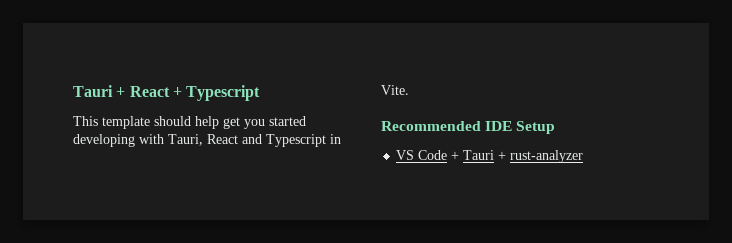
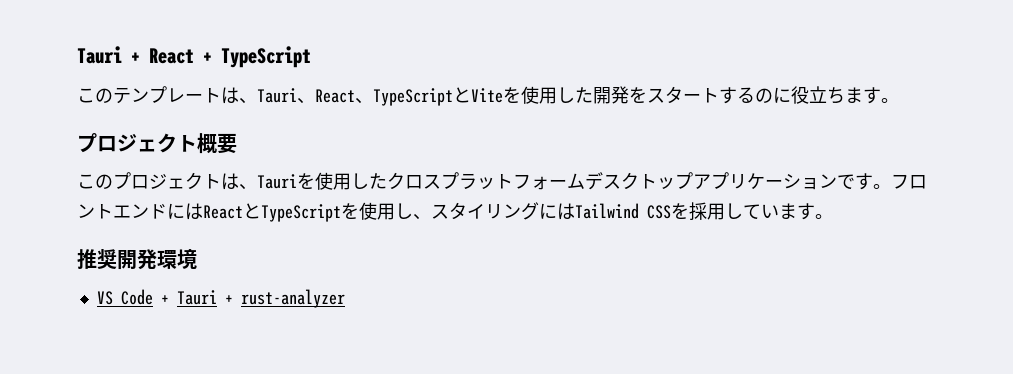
[186,85,261,101] [73,116,306,129] [73,134,341,147] [381,85,409,95] [381,121,556,134] Typescript // This template should help get you started developing with Tauri, React and Typescript in Vite. // Recommended IDE Setup -> [221,46,311,68] [77,86,899,106] [77,133,237,154] [77,172,927,190] [77,202,833,222] [77,249,197,270] TypeScript // このテンプレートは、Tauri、React、TypeScriptとViteを使用した開発をスタートするのに役立ちます。 // プロジェクト概要 // このプロジェクトは、Tauriを使用したクロスプラットフォームデスクトップアプリケーションです。フロントエンドにはReactとTypeScriptを使用し、スタイリングにはTailwind CSSを採用しています。 // 推奨開発環境

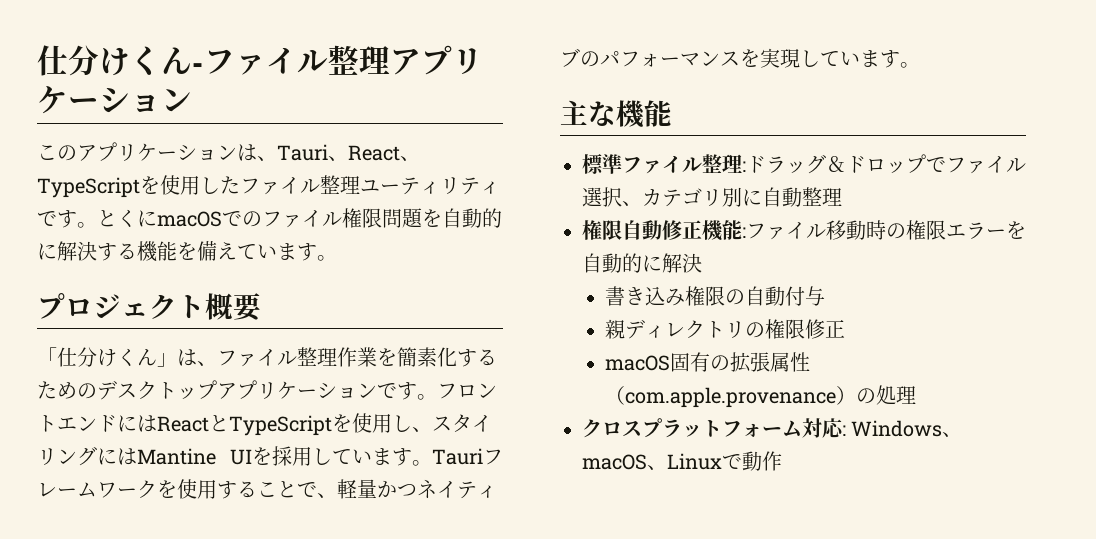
[77,46,311,68] [77,86,221,104] Tauri + React + TypeScript // このテンプレート -> [37,45,483,76] [37,86,192,114] [37,142,237,161] 仕分けくん-ファイル整理アプリケーション // このアプリケーション
[453,86,845,104] とViteを使用した開発をスタートするのに役立ち -> [140,175,500,195] [37,208,502,228] [37,241,277,262] を使用したファイル整理ユーティリティです。とくにmacOSでのファイル権限問題を自動的に解決する機能を備えてい
[77,172,585,190] このプロジェクトは、Tauriを使用したクロスプラットフォーム -> [37,347,497,367] [37,381,97,399] 「仕分けくん」は、ファイル整理作業を簡素化するための
[575,203,671,219] Tailwind CSS -> [137,448,253,465] Mantine UI
[77,249,197,270] [96,289,345,308] // 推奨開発環境 // VS Code + Tauri + rust-analyzer -> [432,448,503,465] [37,479,497,499] [560,48,920,68] [560,100,672,128] [582,154,1026,174] [582,187,842,207] [582,220,1026,241] [582,253,702,273] [605,286,826,306] [605,319,846,339] [605,352,811,373] [605,385,917,408] [582,418,963,438] [582,451,782,471] Tauriフレームワークを使用することで、軽量かつネイティブのパフォーマンスを実現しています。 // 主な機能 // 標準ファイル整理:ドラッグ＆ドロップでファイル選択、カテゴリ別に自動整理 // 権限自動修正機能:ファイル移動時の権限エラーを自動的に解決 // 書き込み権限の自動付与 // 親ディレクトリの権限修正 // macOS固有の拡張属性（com.apple.provenance）の処理 // クロスプラットフォーム対応: Windows、macOS、Linuxで動作

